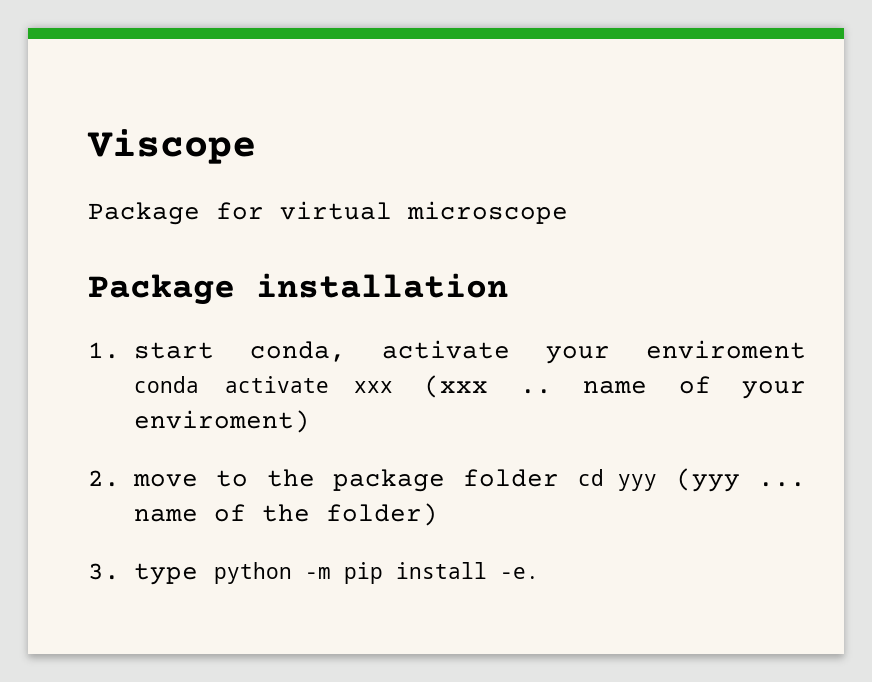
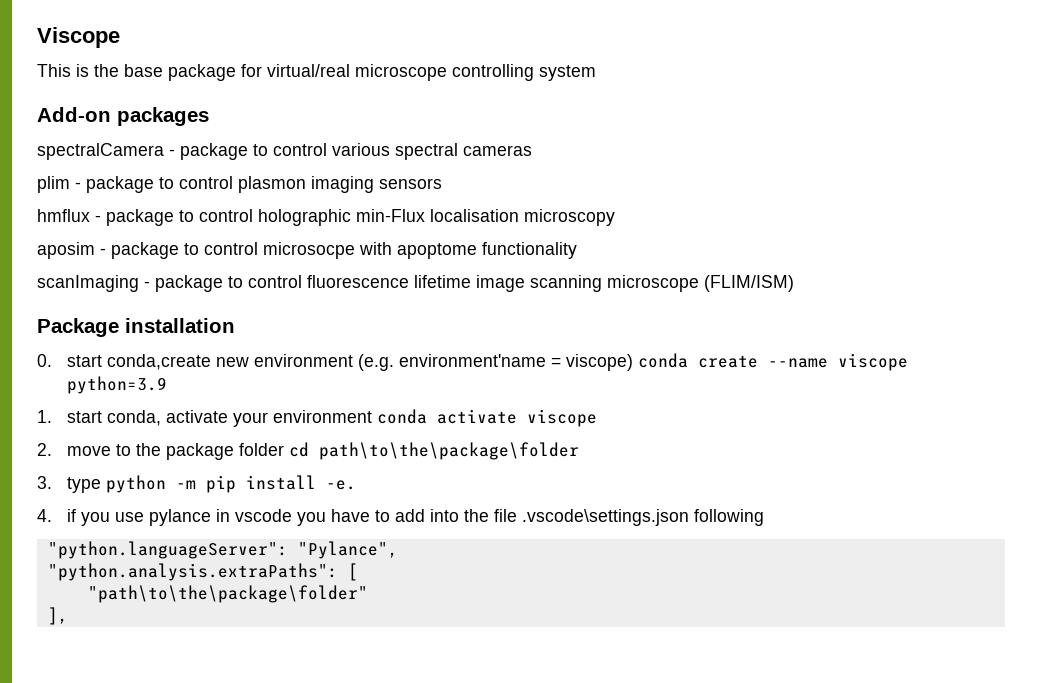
[88,201,568,225] [88,273,508,305] Package for virtual microscope // Package installation -> [37,64,596,81] [37,107,209,126] [37,143,532,160] [37,176,442,193] [37,209,615,226] [37,242,577,259] [37,275,794,292] [37,318,235,337] [37,353,909,371] [67,376,168,394] This is the base package for virtual/real microscope controlling system // Add-on packages // spectralCamera - package to control various spectral cameras // plim - package to control plasmon imaging sensors // hmflux - package to control holographic min-Flux localisation microscopy // aposim - package to control microsocpe with apoptome functionality // scanImaging - package to control fluorescence lifetime image scanning microscope (FLIM/ISM) // Package installation // 0. start conda,create new environment (e.g. environment'name = viscope) conda create --name viscope python=3.9
[646,340,806,359] enviroment -> [273,410,373,423] environment
[354,375,806,399] [134,410,311,433] xxx (xxx .. name of your enviroment) -> [527,409,598,427] viscope
[618,468,806,492] [134,503,439,526] yyy (yyy ... name of the folder) -> [319,442,580,460] path\to\the\package\folder
(540, 573) none -> [37,509,765,526] [47,541,398,559] [47,563,358,581] [87,585,368,603] [47,607,68,625] // 4. if you use pylance in vscode you have to add into the file .vscode\settings.json following // "python.languageServer": "Pylance", // "python.analysis.extraPaths": [ // "path\to\the\package\folder" // ],

